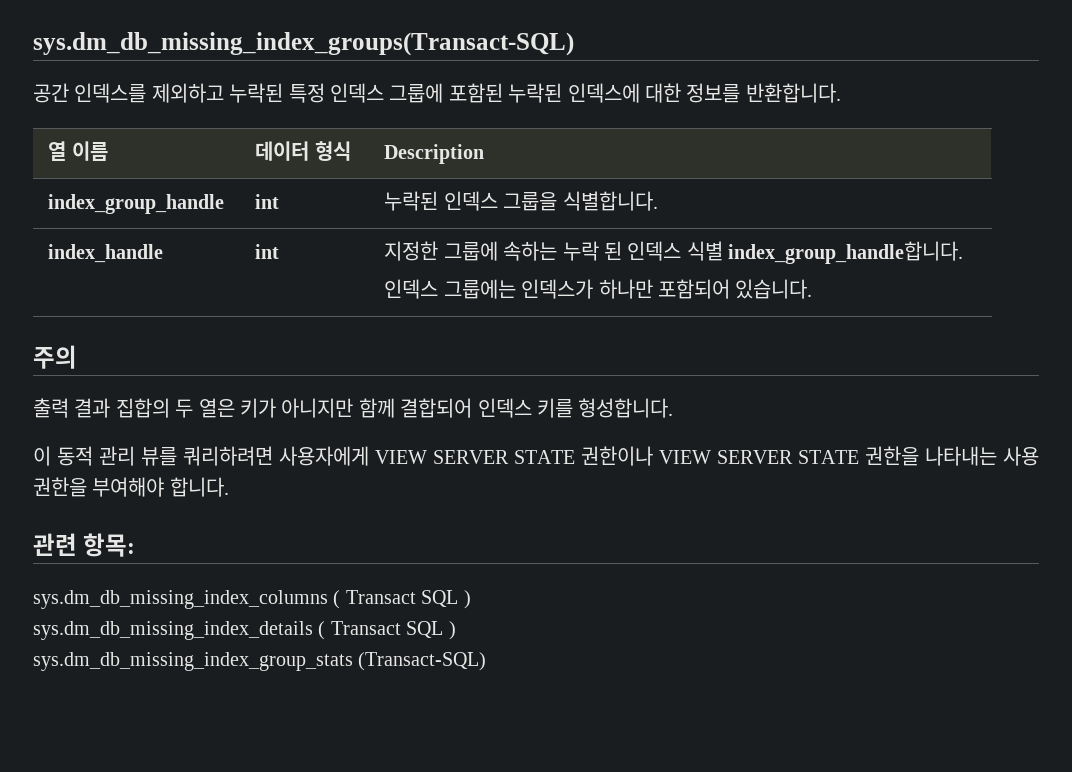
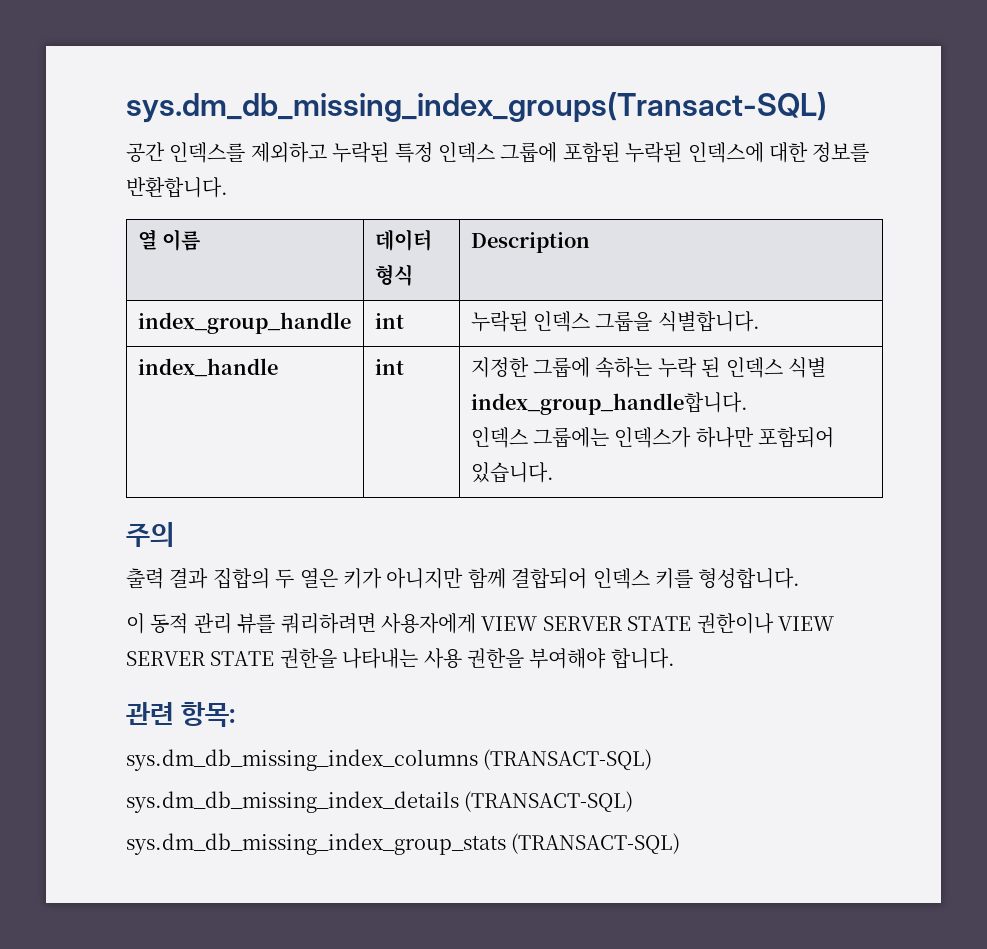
[333,590,471,609] [33,621,456,640] ( Transact SQL ) // sys.dm_db_missing_index_details ( Transact SQL ) -> [483,749,653,770] [126,791,634,813] (TRANSACT-SQL) // sys.dm_db_missing_index_details (TRANSACT-SQL)
[358,652,487,671] (Transact-SQL) -> [511,833,681,854] (TRANSACT-SQL)

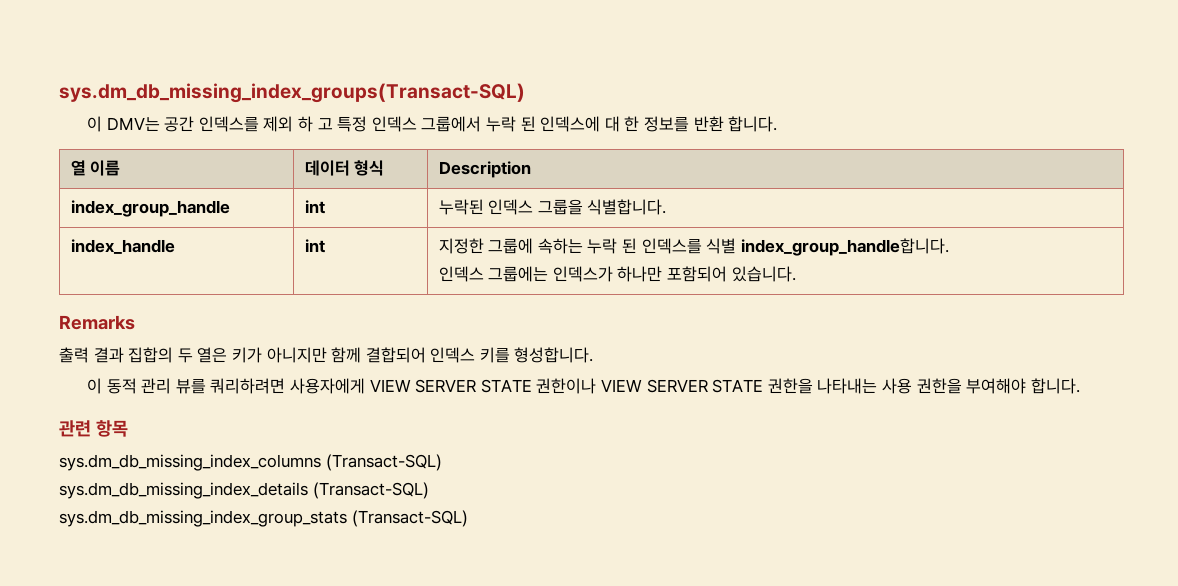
[126,142,870,163] [126,177,228,198] 공간 인덱스를 제외하고 누락된 특정 인덱스 그룹에 포함된 누락된 인덱스에 대한 정보를 반환합니다. -> [87,116,778,132] 이 DMV는 공간 인덱스를 제외 하 고 특정 인덱스 그룹에서 누락 된 인덱스에 대 한 정보를 반환 합니다.
[725,357,783,378] 인덱스 -> [641,238,702,254] 인덱스를
[126,522,174,547] 주의 -> [59,315,135,330] Remarks
[181,702,236,727] 항목: -> [95,420,128,437] 항목
[483,749,653,770] (TRANSACT-SQL) -> [325,454,442,471] (Transact-SQL)
[464,791,634,812] (TRANSACT-SQL) -> [312,482,429,499] (Transact-SQL)
[511,833,681,854] (TRANSACT-SQL) -> [351,510,468,527] (Transact-SQL)

